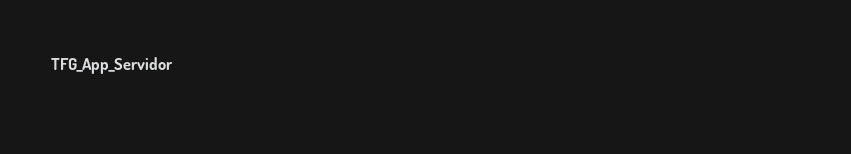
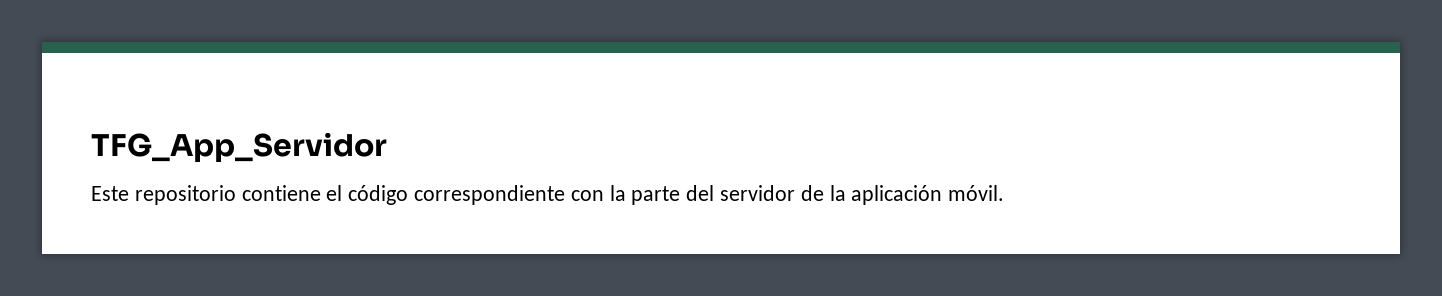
(173, 65) none -> [91,185,1005,205] // Este repositorio contiene el código correspondiente con la parte del servidor de la aplicación móvil.

